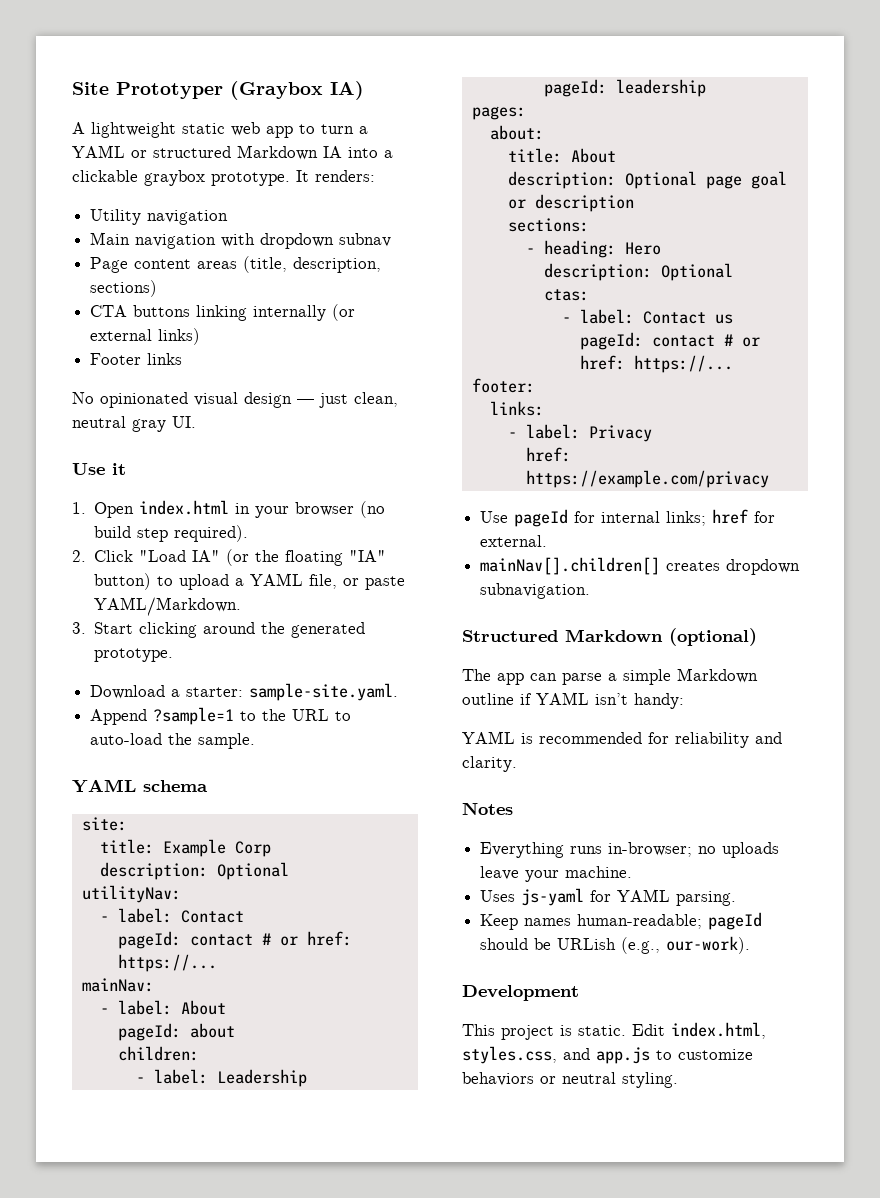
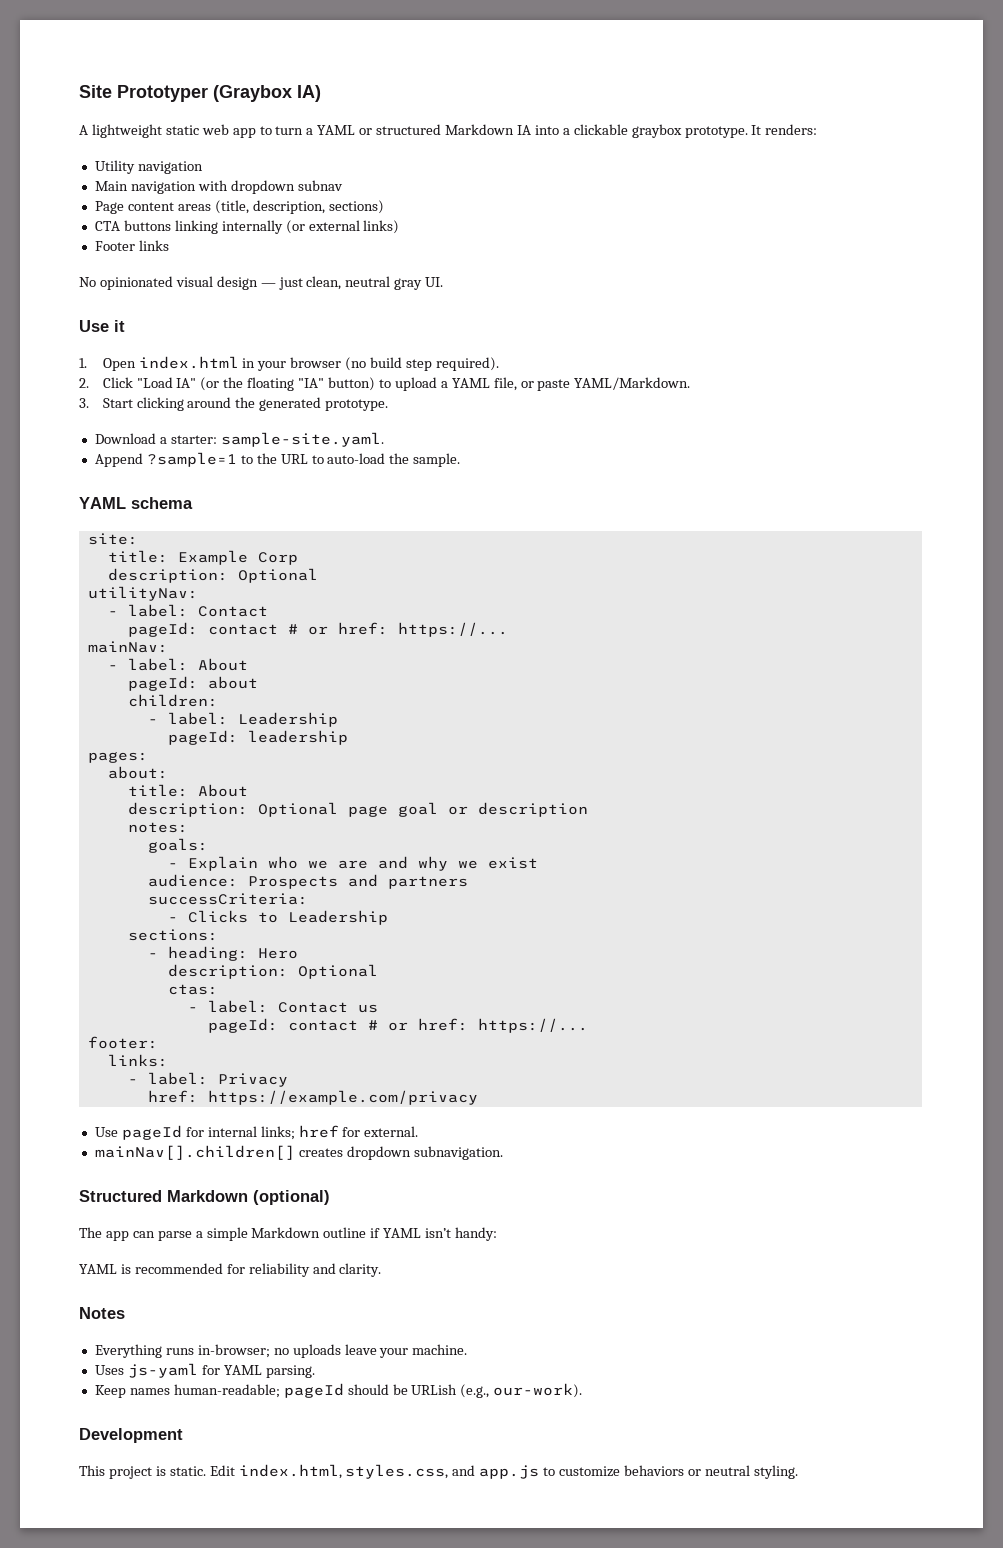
(634, 203) none -> [127,822,188,833] [147,838,208,853] [167,856,538,871] [147,874,468,889] [147,893,308,905] [167,910,388,925] // notes: // goals: // - Explain who we are and why we exist // audience: Prospects and partners // successCriteria: // - Clicks to Leadership

